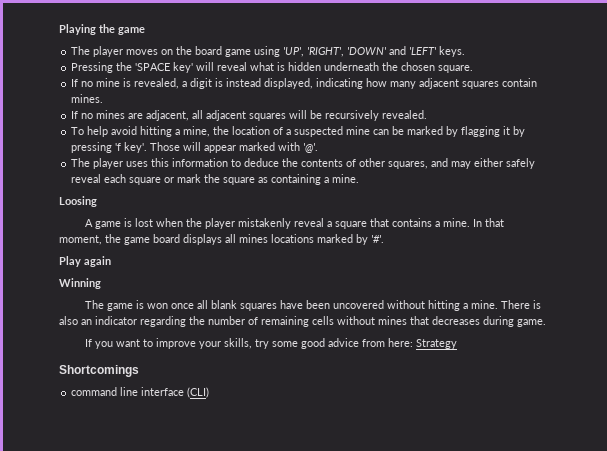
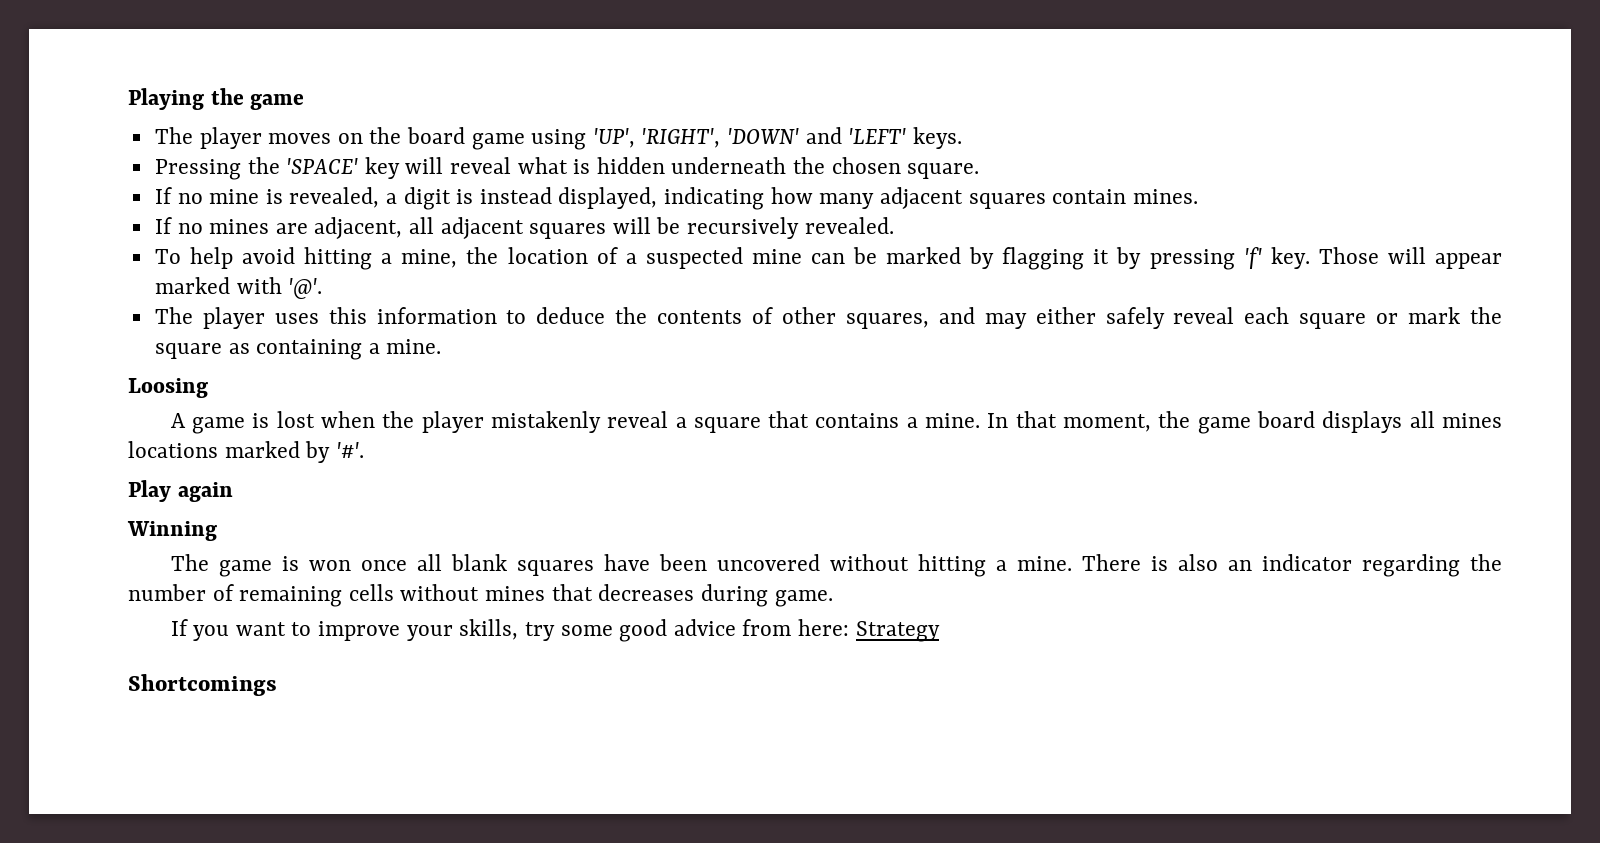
[135,62,194,73] 'SPACE key' -> [286,157,400,179] 'SPACE' key
[115,142,148,153] 'f key'. -> [1243,247,1310,269] 'f' key.
[71,387,210,398] // command line interface (CLI) -> (277, 685) none

